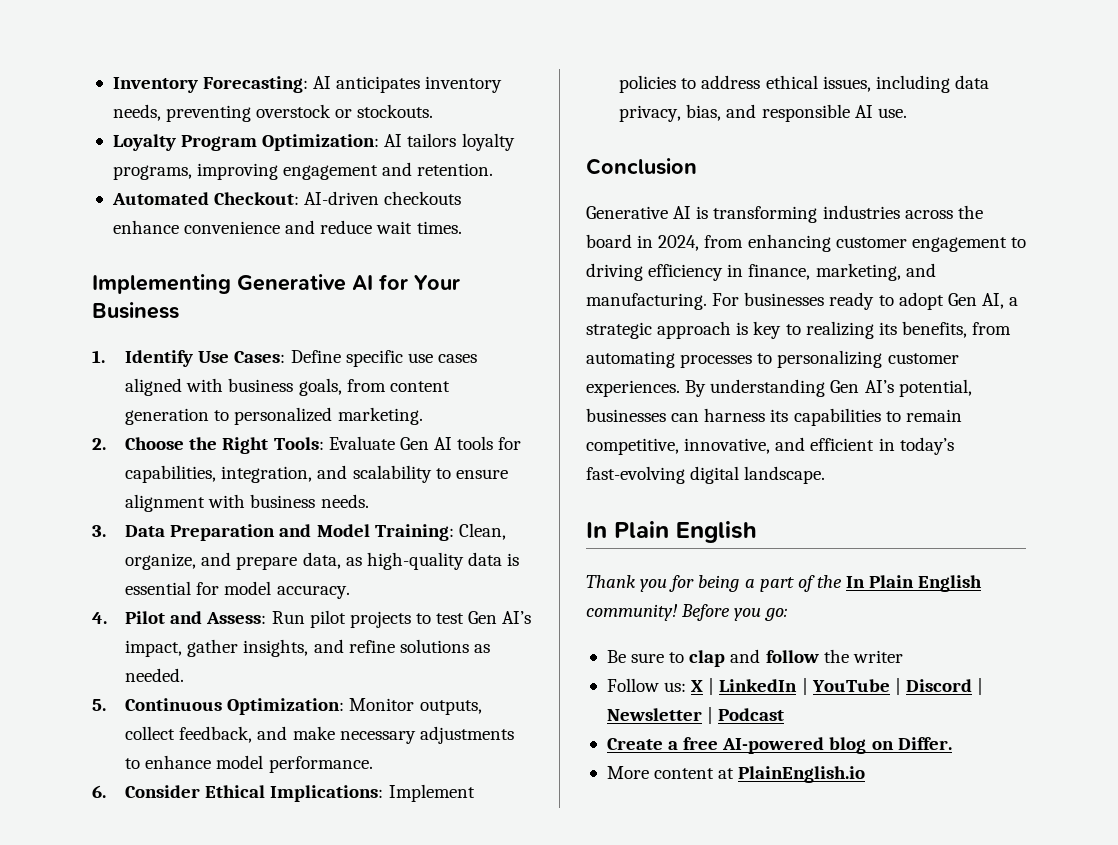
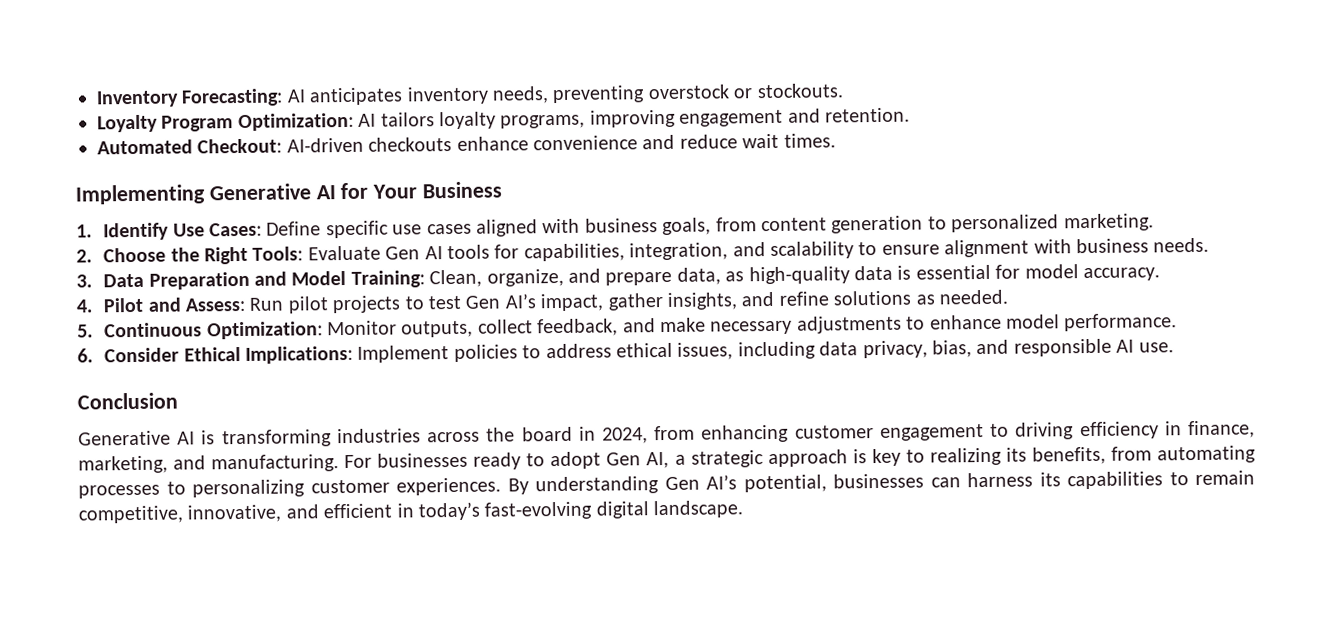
[586,521,756,543] [586,575,983,592] [586,604,788,621] [606,649,903,667] [606,678,984,695] [606,707,785,724] [606,737,952,754] [606,766,866,783] // In Plain English // Thank you for being a part of the In Plain English community! Before you go: // Be sure to clap and follow the writer // Follow us: X | LinkedIn | YouTube | Discord | Newsletter | Podcast // Create a free AI-powered blog on Differ. // More content at PlainEnglish.io -> (744, 509) none

